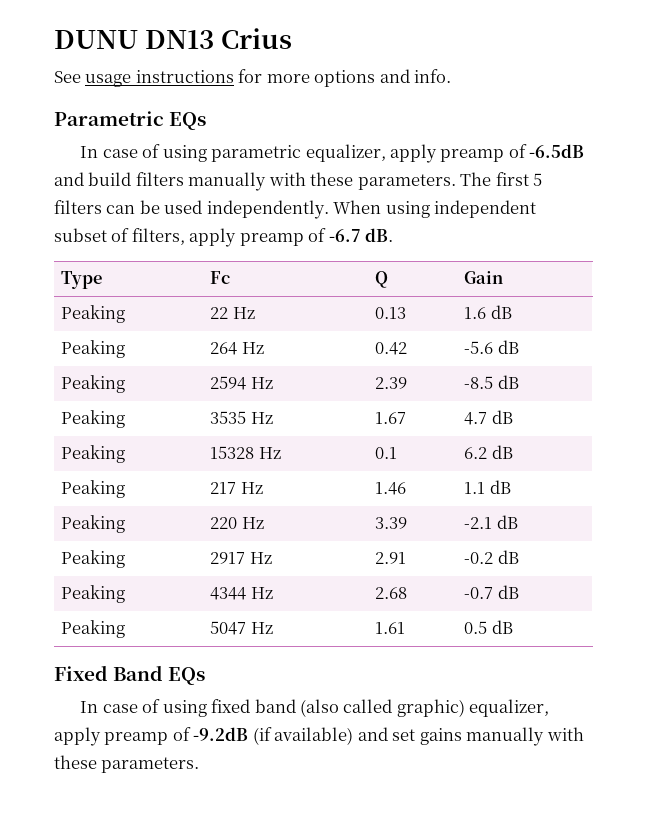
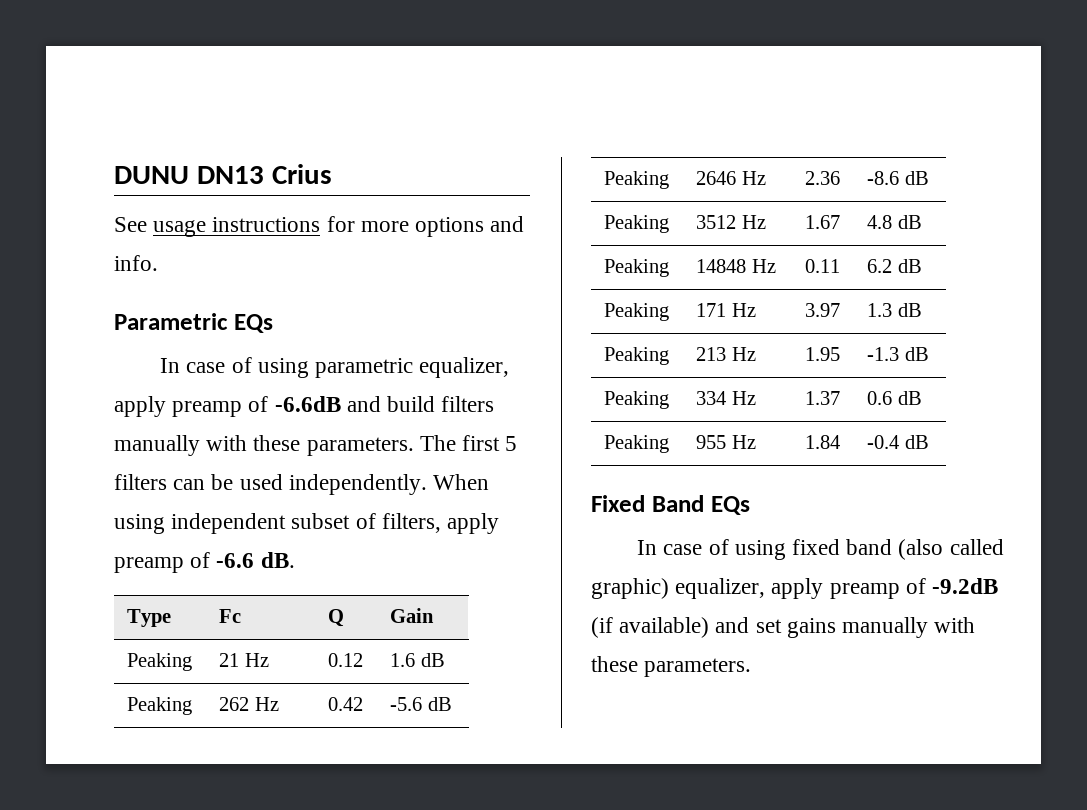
[529,144,585,158] -6.5dB -> [274,396,341,412] -6.6dB
[328,229,361,242] -6.7 -> [216,553,255,568] -6.6
[210,307,255,319] [375,307,407,319] 22 Hz | 0.13 -> [219,653,269,667] [328,653,364,667] 21 Hz | 0.12
[210,342,238,355] 264 -> [219,697,250,711] 262
[210,376,273,390] [375,377,408,389] [464,375,519,389] [61,410,126,428] [210,411,247,424] 2594 Hz | 2.39 | -8.5 dB // Peaking | 3535 -> [696,171,766,185] [805,171,841,185] [867,171,929,185] [604,215,670,233] [696,215,737,229] 2646 Hz | 2.36 | -8.6 dB // Peaking | 3512
[464,410,513,425] [61,445,126,463] [210,446,281,459] [375,447,398,459] 4.7 dB // Peaking | 15328 Hz | 0.1 -> [867,215,922,229] [604,259,670,277] [696,259,776,273] [805,259,841,273] 4.8 dB // Peaking | 14848 Hz | 0.11
[210,482,263,494] [375,482,407,495] [464,480,511,494] [61,515,126,533] [210,517,264,529] [375,517,408,529] [464,515,518,529] [61,550,126,568] [210,552,272,564] [375,552,407,564] [464,550,519,564] [61,585,126,603] [210,587,273,600] [375,587,408,599] [464,585,519,599] [61,620,126,638] [210,621,273,635] [375,622,406,634] [464,621,488,634] 217 Hz | 1.46 | 1.1 dB // Peaking | 220 Hz | 3.39 | -2.1 dB // Peaking | 2917 Hz | 2.91 | -0.2 dB // Peaking | 4344 Hz | 2.68 | -0.7 dB // Peaking | 5047 Hz | 1.61 | 0.5 -> [696,303,756,317] [805,303,841,317] [867,303,922,317] [604,347,670,365] [696,347,756,361] [805,347,841,361] [867,347,929,361] [604,391,670,409] [696,391,756,405] [805,391,841,405] [867,391,922,405] [604,435,670,453] [696,435,756,449] [805,435,841,449] [867,435,900,449] 171 Hz | 3.97 | 1.3 dB // Peaking | 213 Hz | 1.95 | -1.3 dB // Peaking | 334 Hz | 1.37 | 0.6 dB // Peaking | 955 Hz | 1.84 | -0.4

